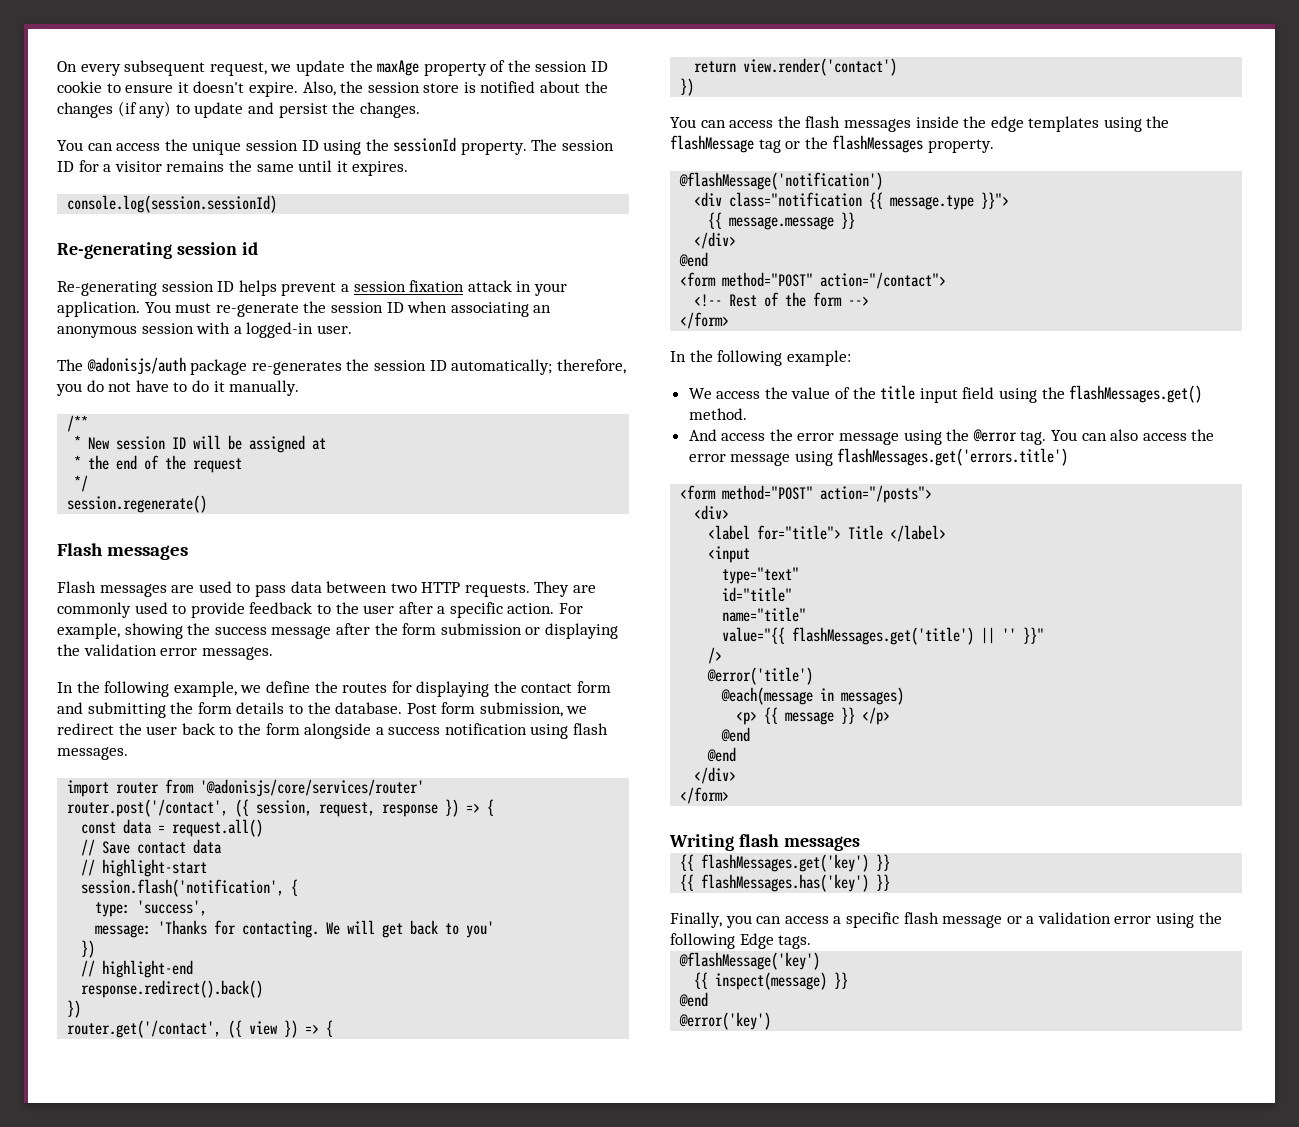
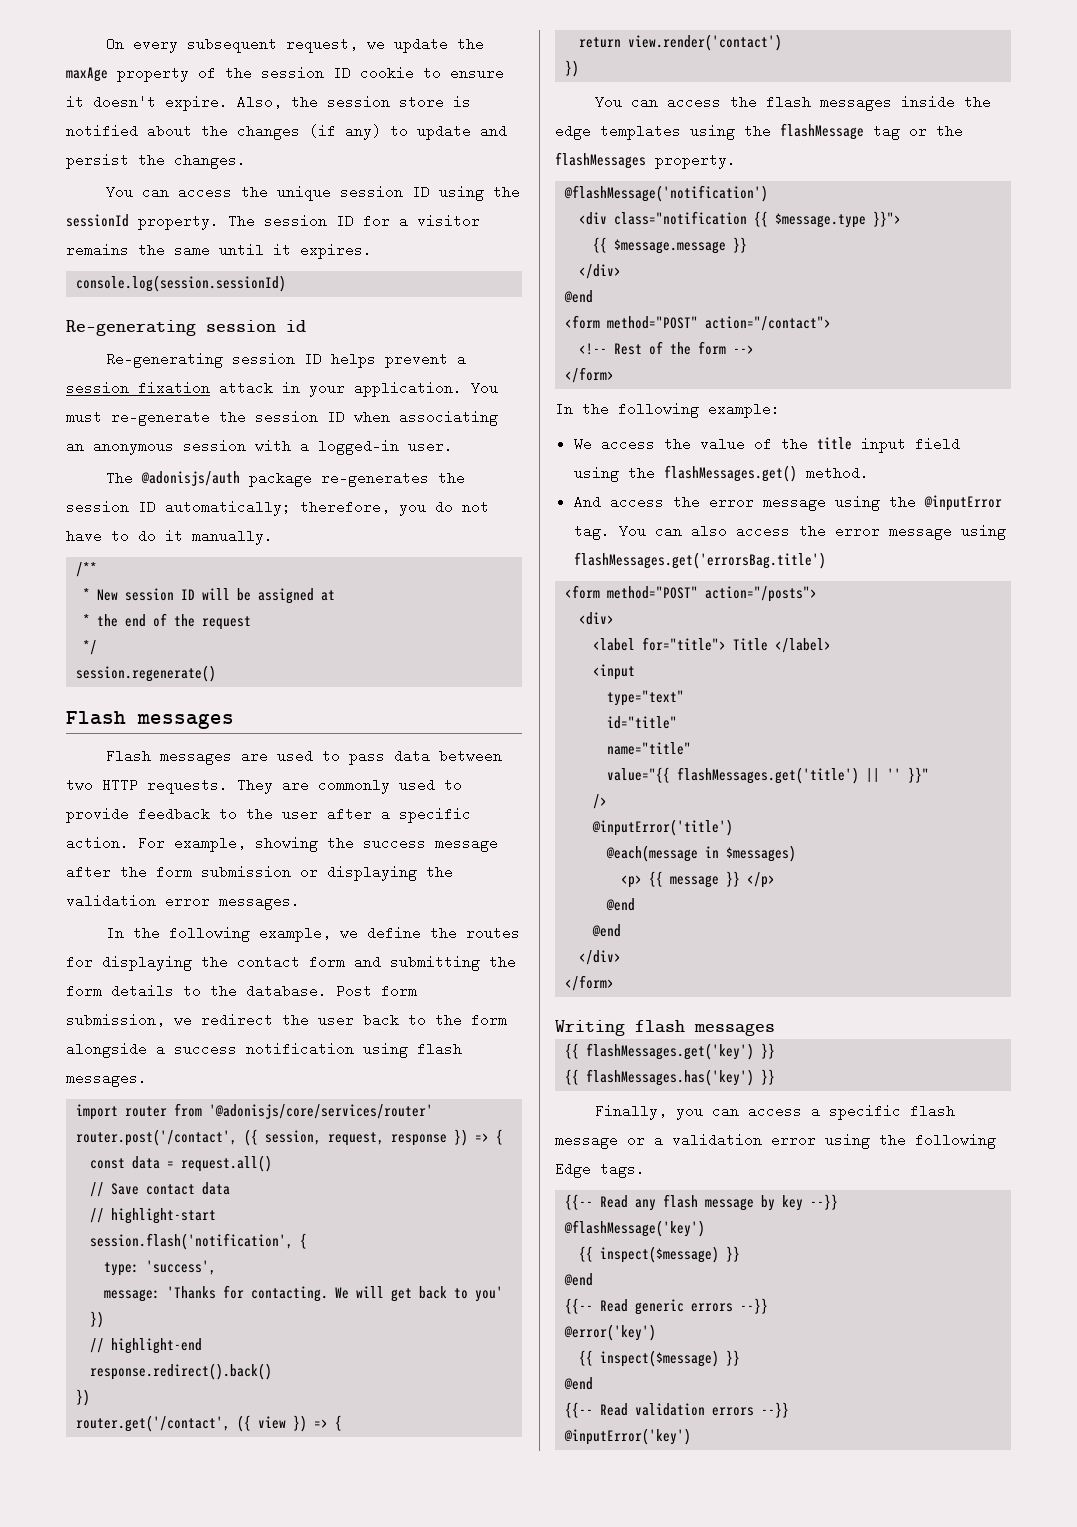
[890,195,975,210] message.type -> [775,213,867,228] $message.type
[729,216,835,230] message.message -> [614,239,727,254] $message.message
[972,429,1017,442] @error -> [923,495,1002,511] @inputError
[837,448,1069,466] flashMessages.get('errors.title') -> [573,552,826,569] flashMessages.get('errorsBag.title')
[707,667,814,685] @error('title') -> [592,819,734,836] @inputError('title')
[841,687,905,705] messages) -> [726,845,797,862] $messages)
(812, 942) none -> [565,1194,839,1211] // {{-- Read any flash message by key --}}
[715,972,849,990] [679,992,709,1007] [679,1012,772,1030] inspect(message) }} // @end // @error('key') -> [600,1246,741,1263] [564,1273,594,1286] [565,1298,769,1315] [564,1324,657,1341] [579,1350,741,1367] [564,1377,594,1390] [565,1402,790,1418] [564,1428,692,1445] inspect($message) }} // @end // {{-- Read generic errors --}} // @error('key') // {{ inspect($message) }} // @end // {{-- Read validation errors --}} // @inputError('key')

